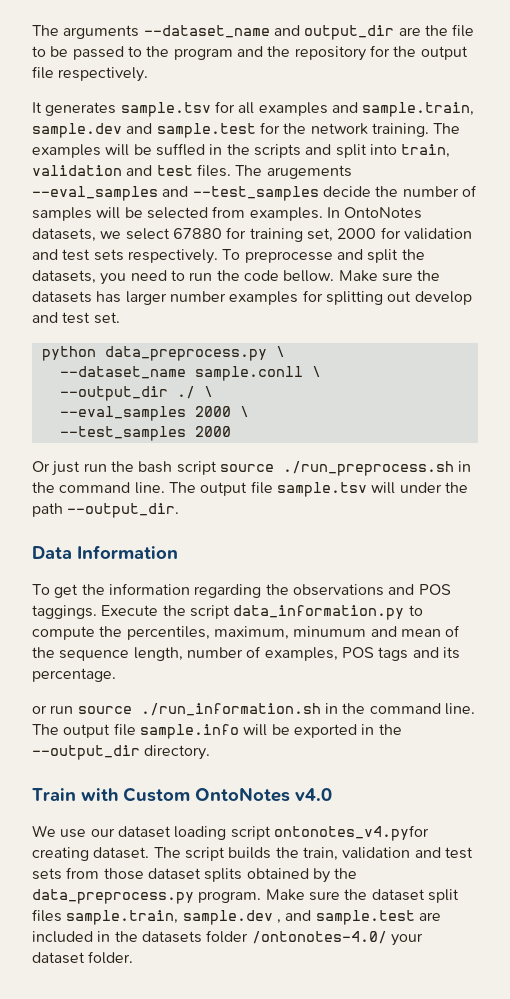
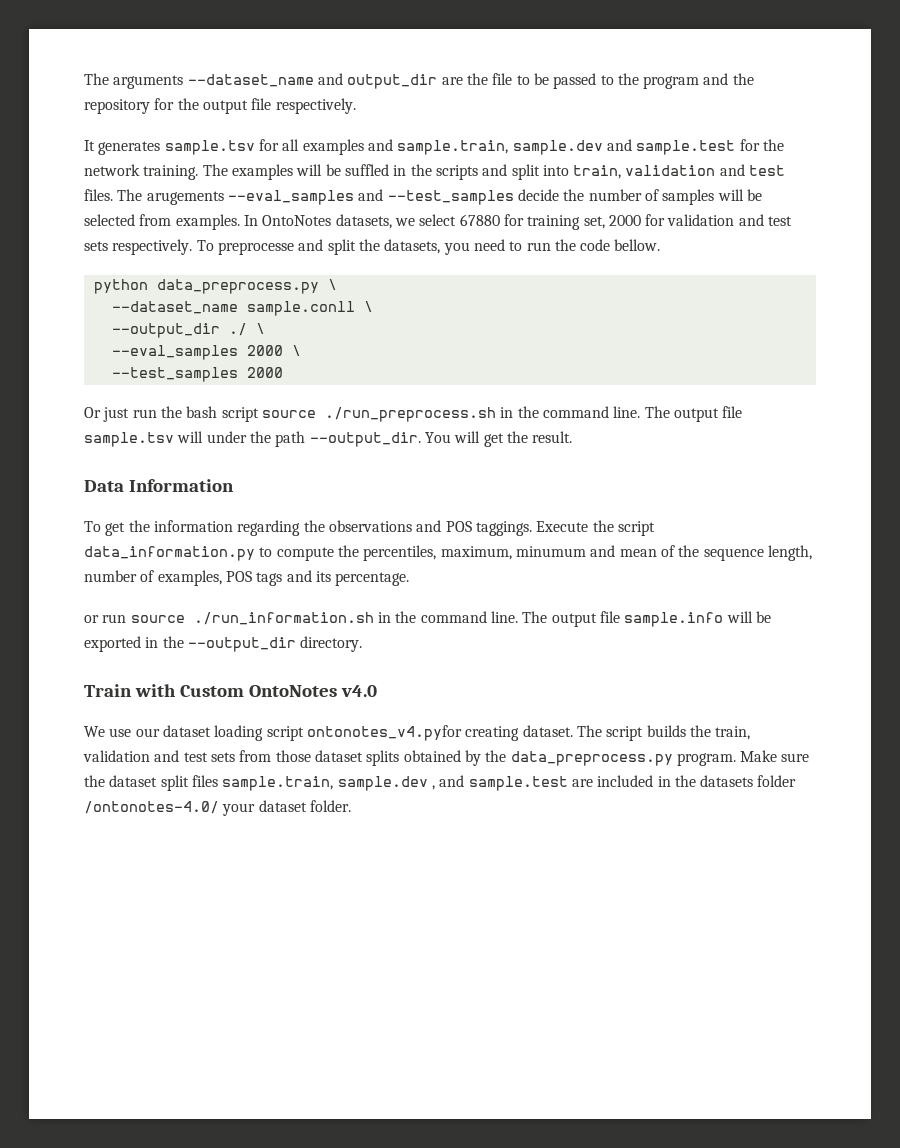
[338,270,441,282] [32,290,472,305] [32,312,120,324] Make sure the datasets has larger number examples for splitting out develop and test set. -> (661, 245) none
(180, 510) none -> [424,431,573,447] You will get the result.

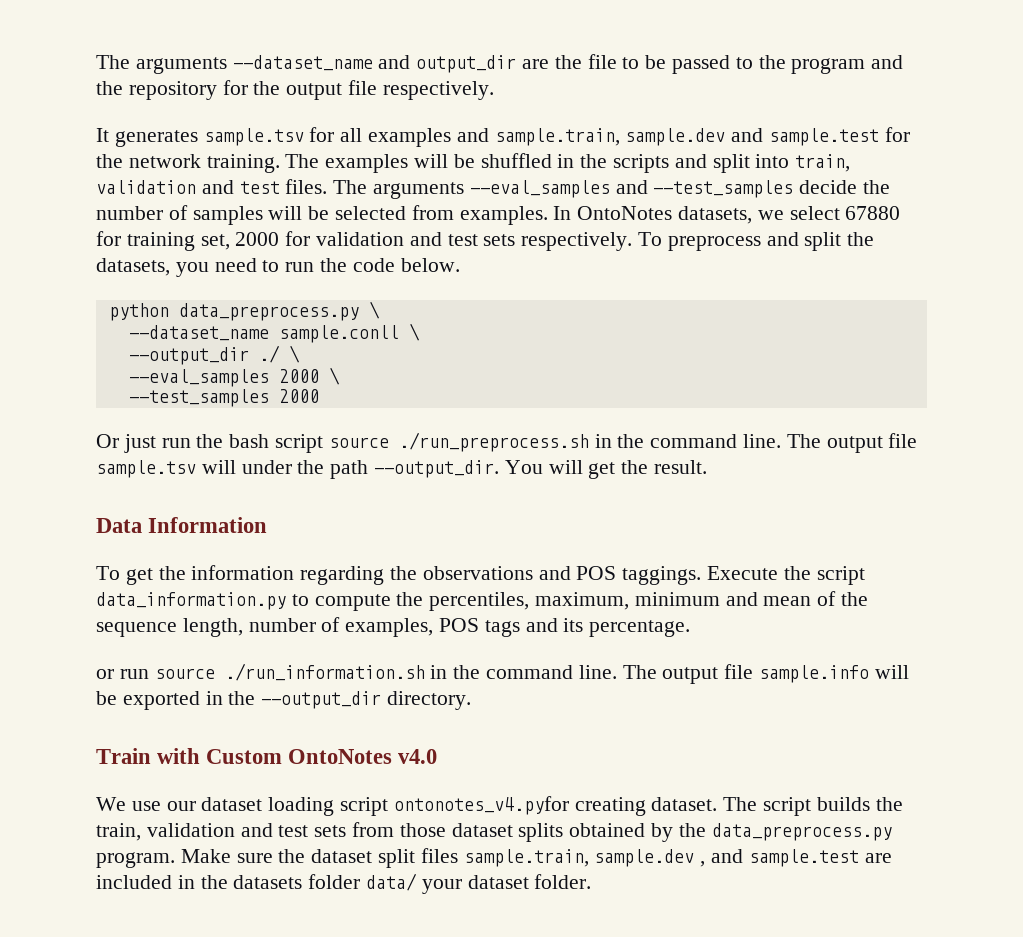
[344,164,389,176] suffled -> [480,153,552,168] shuffled
[146,191,224,205] arugements -> [373,182,465,199] arguments
[217,242,294,255] preprocesse -> [667,236,761,251] preprocess
[614,239,661,251] bellow. -> [400,258,460,272] below.
[515,546,586,557] minumum -> [634,592,720,606] minimum
[84,801,219,814] /ontonotes-4.0/ -> [366,873,418,891] data/

